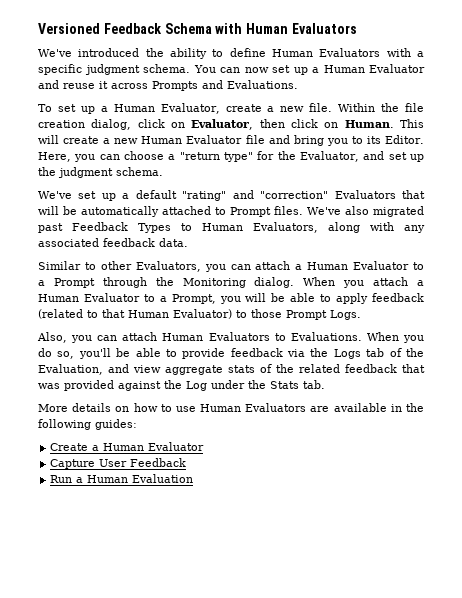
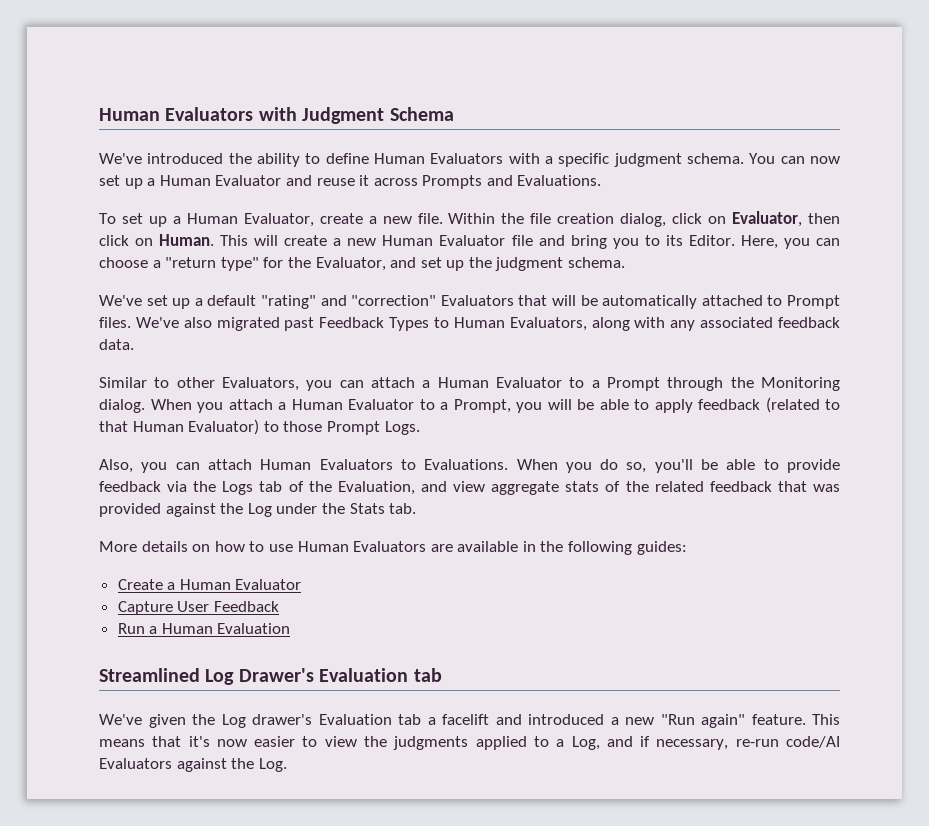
[38,23,357,34] Versioned Feedback Schema with Human Evaluators -> [99,107,454,124] Human Evaluators with Judgment Schema
(194, 478) none -> [99,668,442,685] [99,714,840,728] [99,736,840,750] [99,758,287,772] // Streamlined Log Drawer's Evaluation tab // We've given the Log drawer's Evaluation tab a facelift and introduced a new "Run again" feature. This means that it's now easier to view the judgments applied to a Log, and if necessary, re-run code/AI Evaluators against the Log.

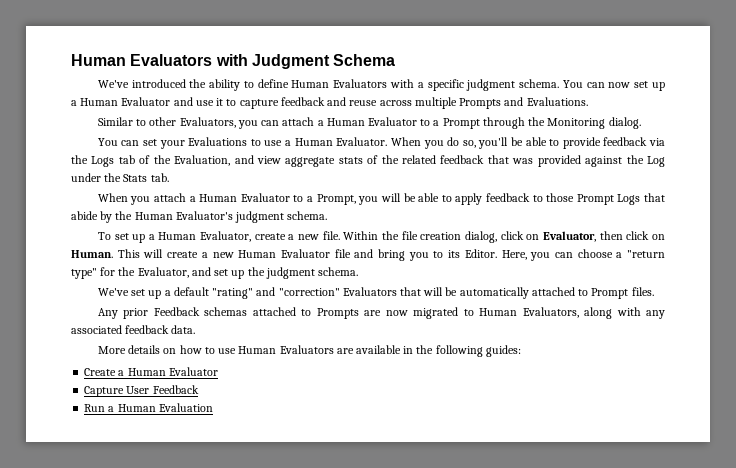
[316,175,602,189] reuse it across Prompts and Evaluations. -> [195,97,588,109] [97,117,641,129] [97,137,665,149] [71,155,666,167] [71,173,169,182] [97,193,665,205] [71,211,328,223] use it to capture feedback and reuse across multiple Prompts and Evaluations. // Similar to other Evaluators, you can attach a Human Evaluator to a Prompt through the Monitoring dialog. // You can set your Evaluations to use a Human Evaluator. When you do so, you'll be able to provide feedback via the Logs tab of the Evaluation, and view aggregate stats of the related feedback that was provided against the Log under the Stats tab. // When you attach a Human Evaluator to a Prompt, you will be able to apply feedback to those Prompt Logs that abide by the Human Evaluator's judgment schema.
[135,317,430,331] We've also migrated past Feedback Types -> [97,307,459,319] // Any prior Feedback schemas attached to Prompts are now migrated
[99,377,840,391] [99,397,840,413] [99,419,420,435] [99,459,840,473] [99,481,841,495] [99,503,417,517] // Similar to other Evaluators, you can attach a Human Evaluator to a Prompt through the Monitoring dialog. When you attach a Human Evaluator to a Prompt, you will be able to apply feedback (related to that Human Evaluator) to those Prompt Logs. // Also, you can attach Human Evaluators to Evaluations. When you do so, you'll be able to provide feedback via the Logs tab of the Evaluation, and view aggregate stats of the related feedback that was provided against the Log under the Stats tab. -> (196, 329) none
[99,668,442,685] [99,714,840,728] [99,736,840,750] [99,758,287,772] // Streamlined Log Drawer's Evaluation tab // We've given the Log drawer's Evaluation tab a facelift and introduced a new "Run again" feature. This means that it's now easier to view the judgments applied to a Log, and if necessary, re-run code/AI Evaluators against the Log. -> (213, 407) none

